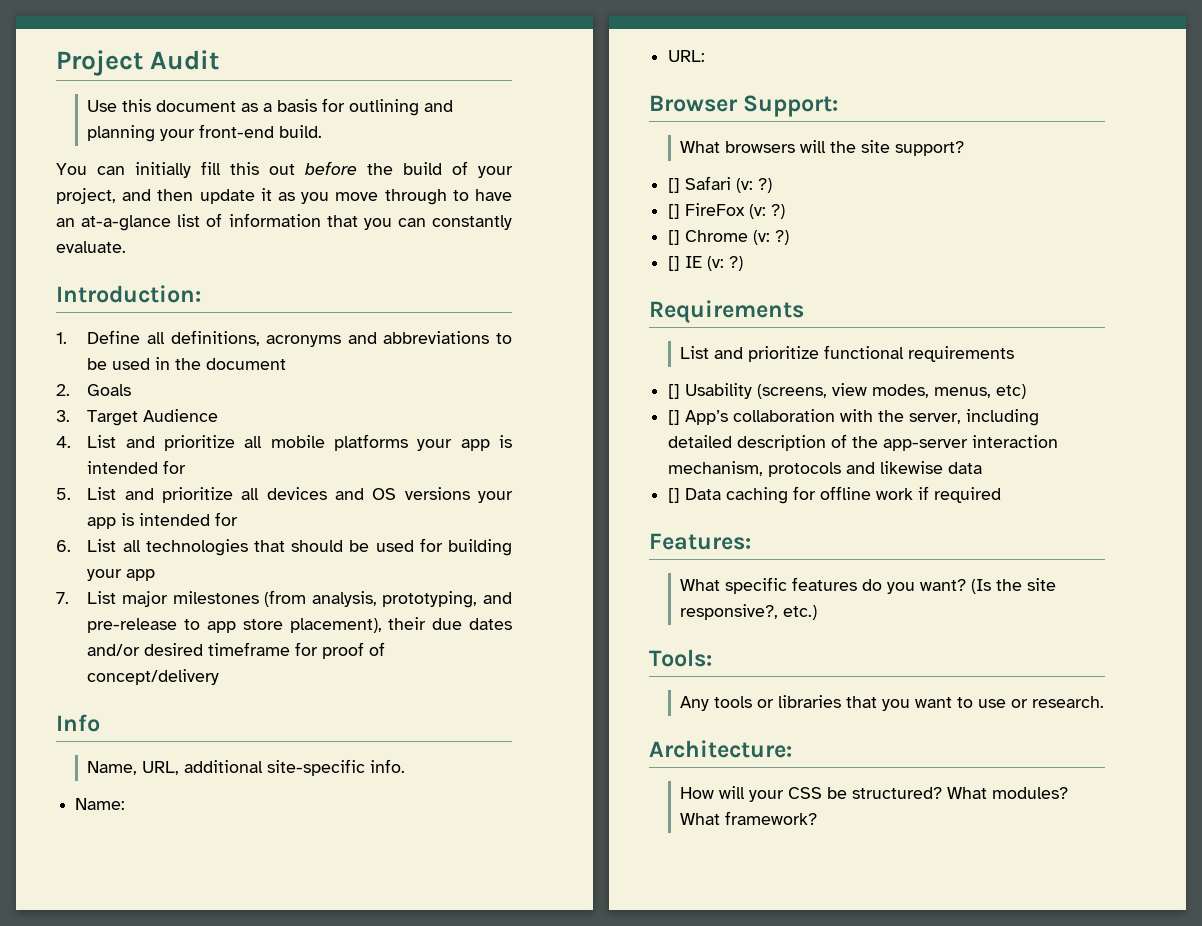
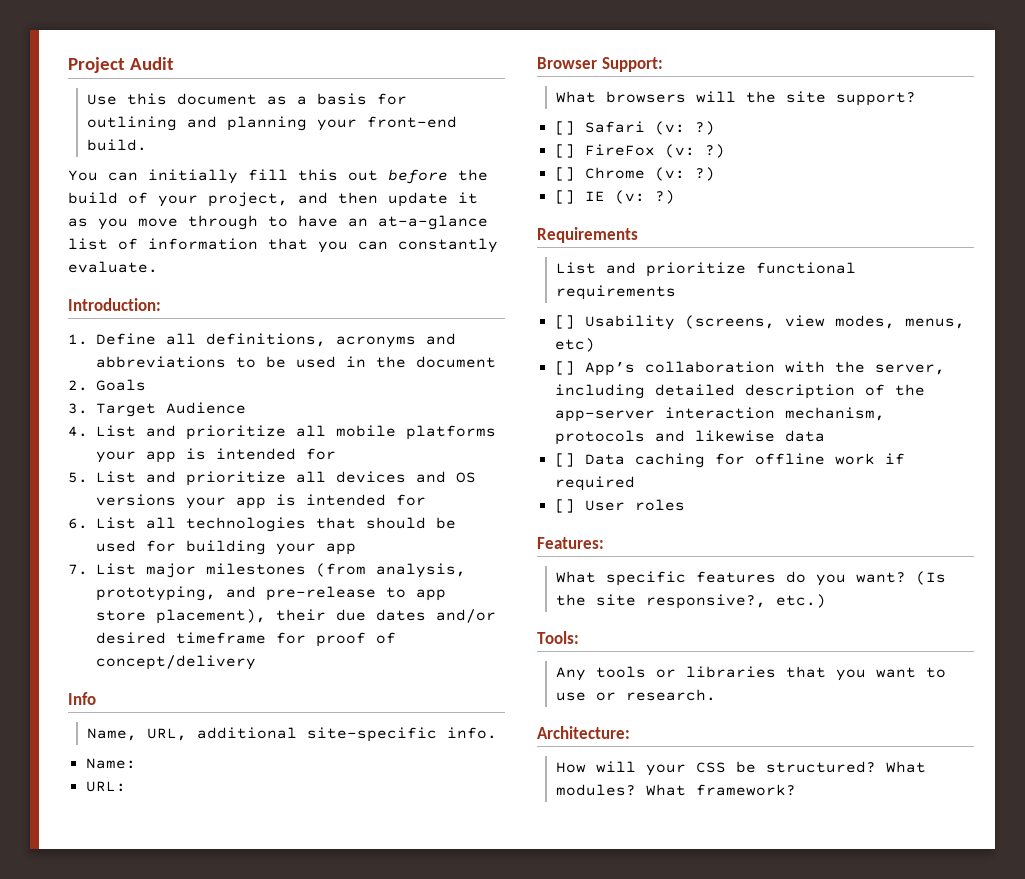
(1002, 495) none -> [554,499,685,513] // [] User roles

